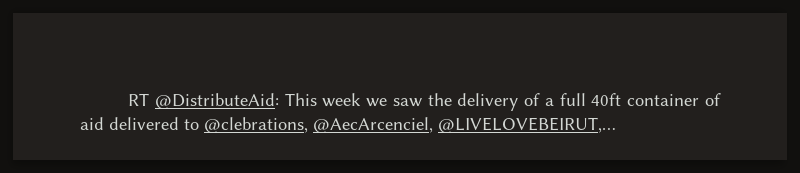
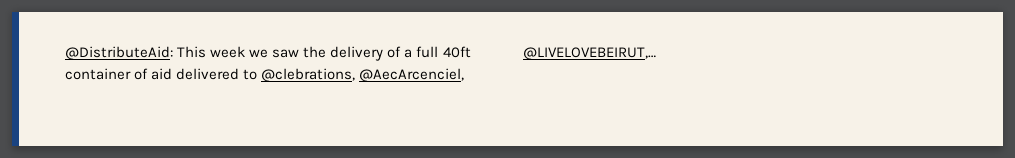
[128,93,150,106] RT -> (65, 53) none

